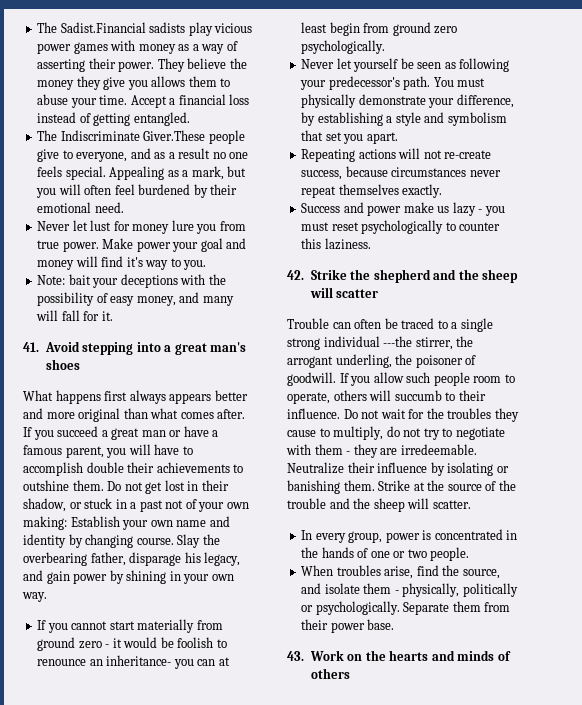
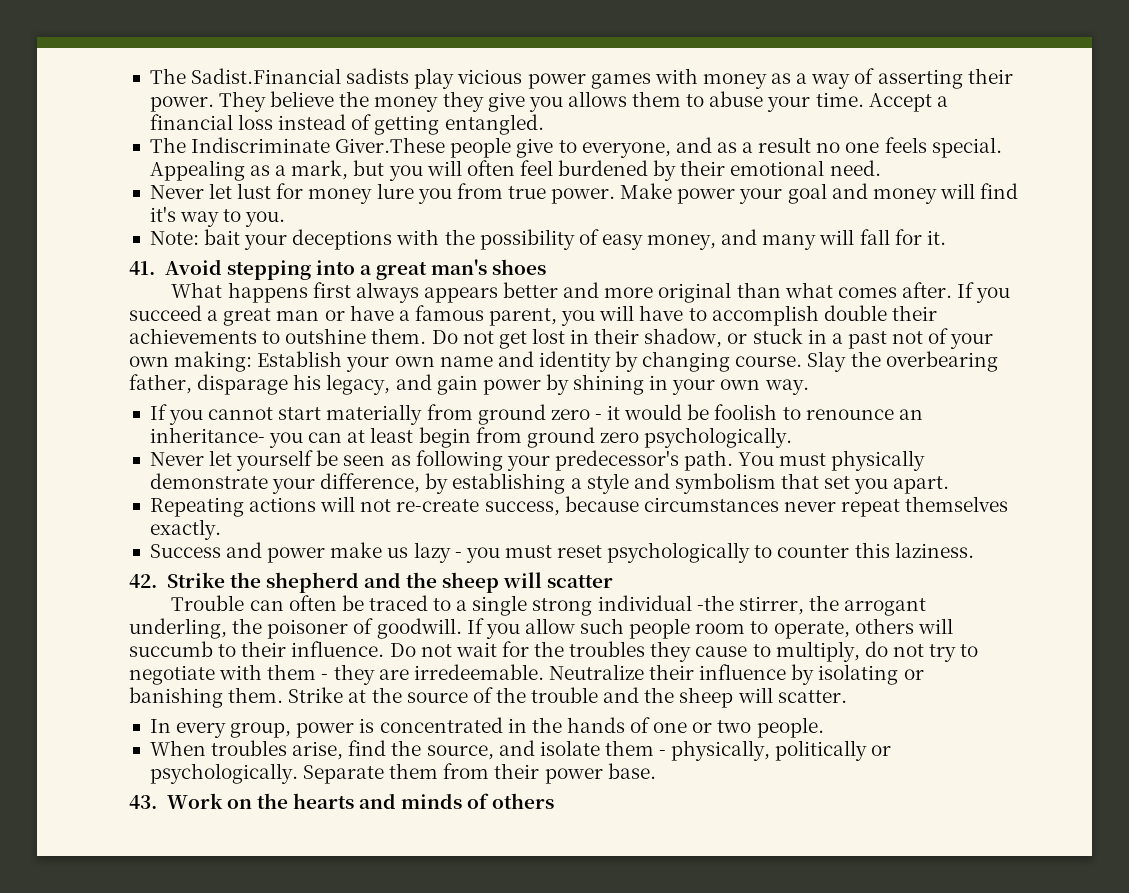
[383,336,413,347] ---the -> [696,595,734,611] -the

